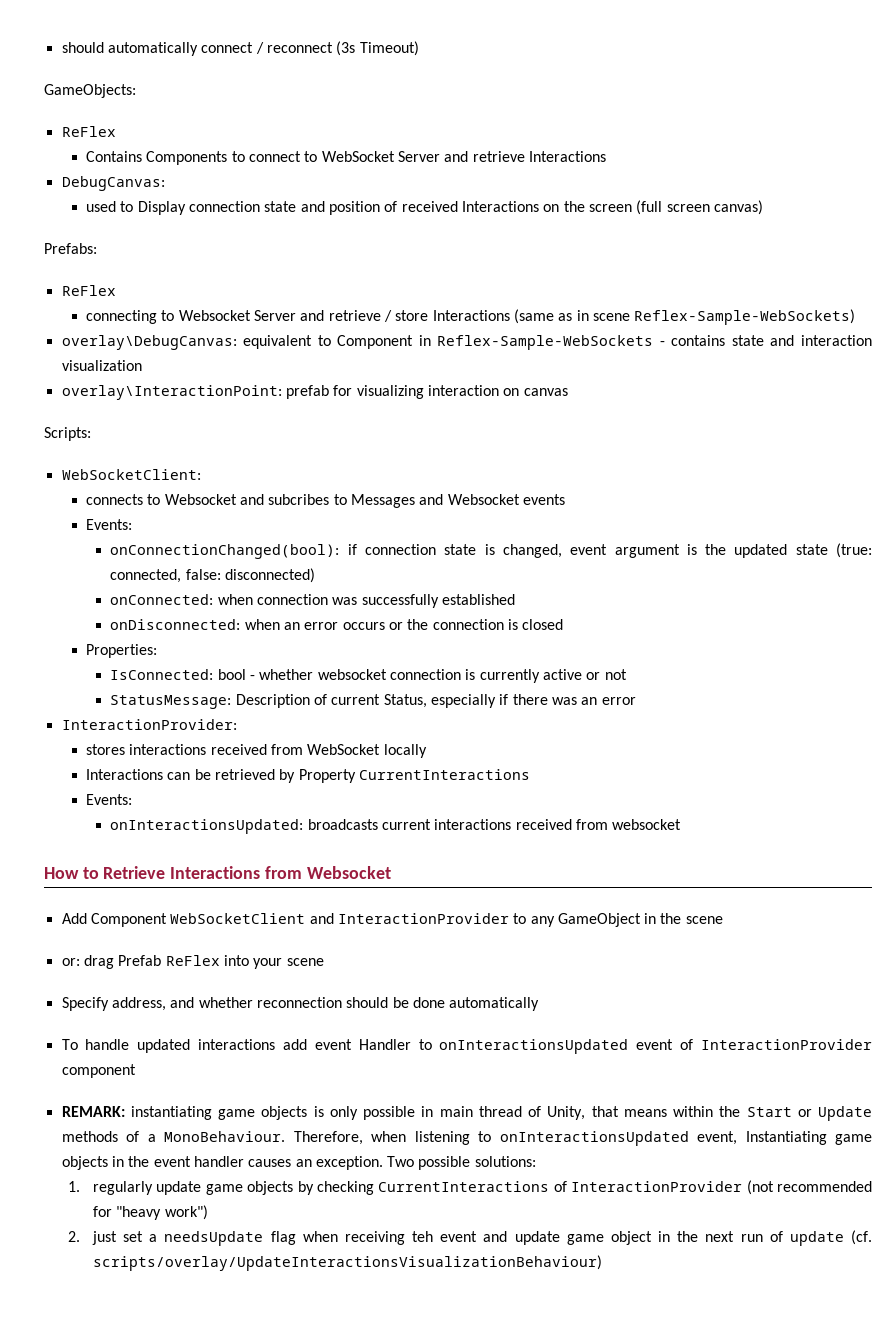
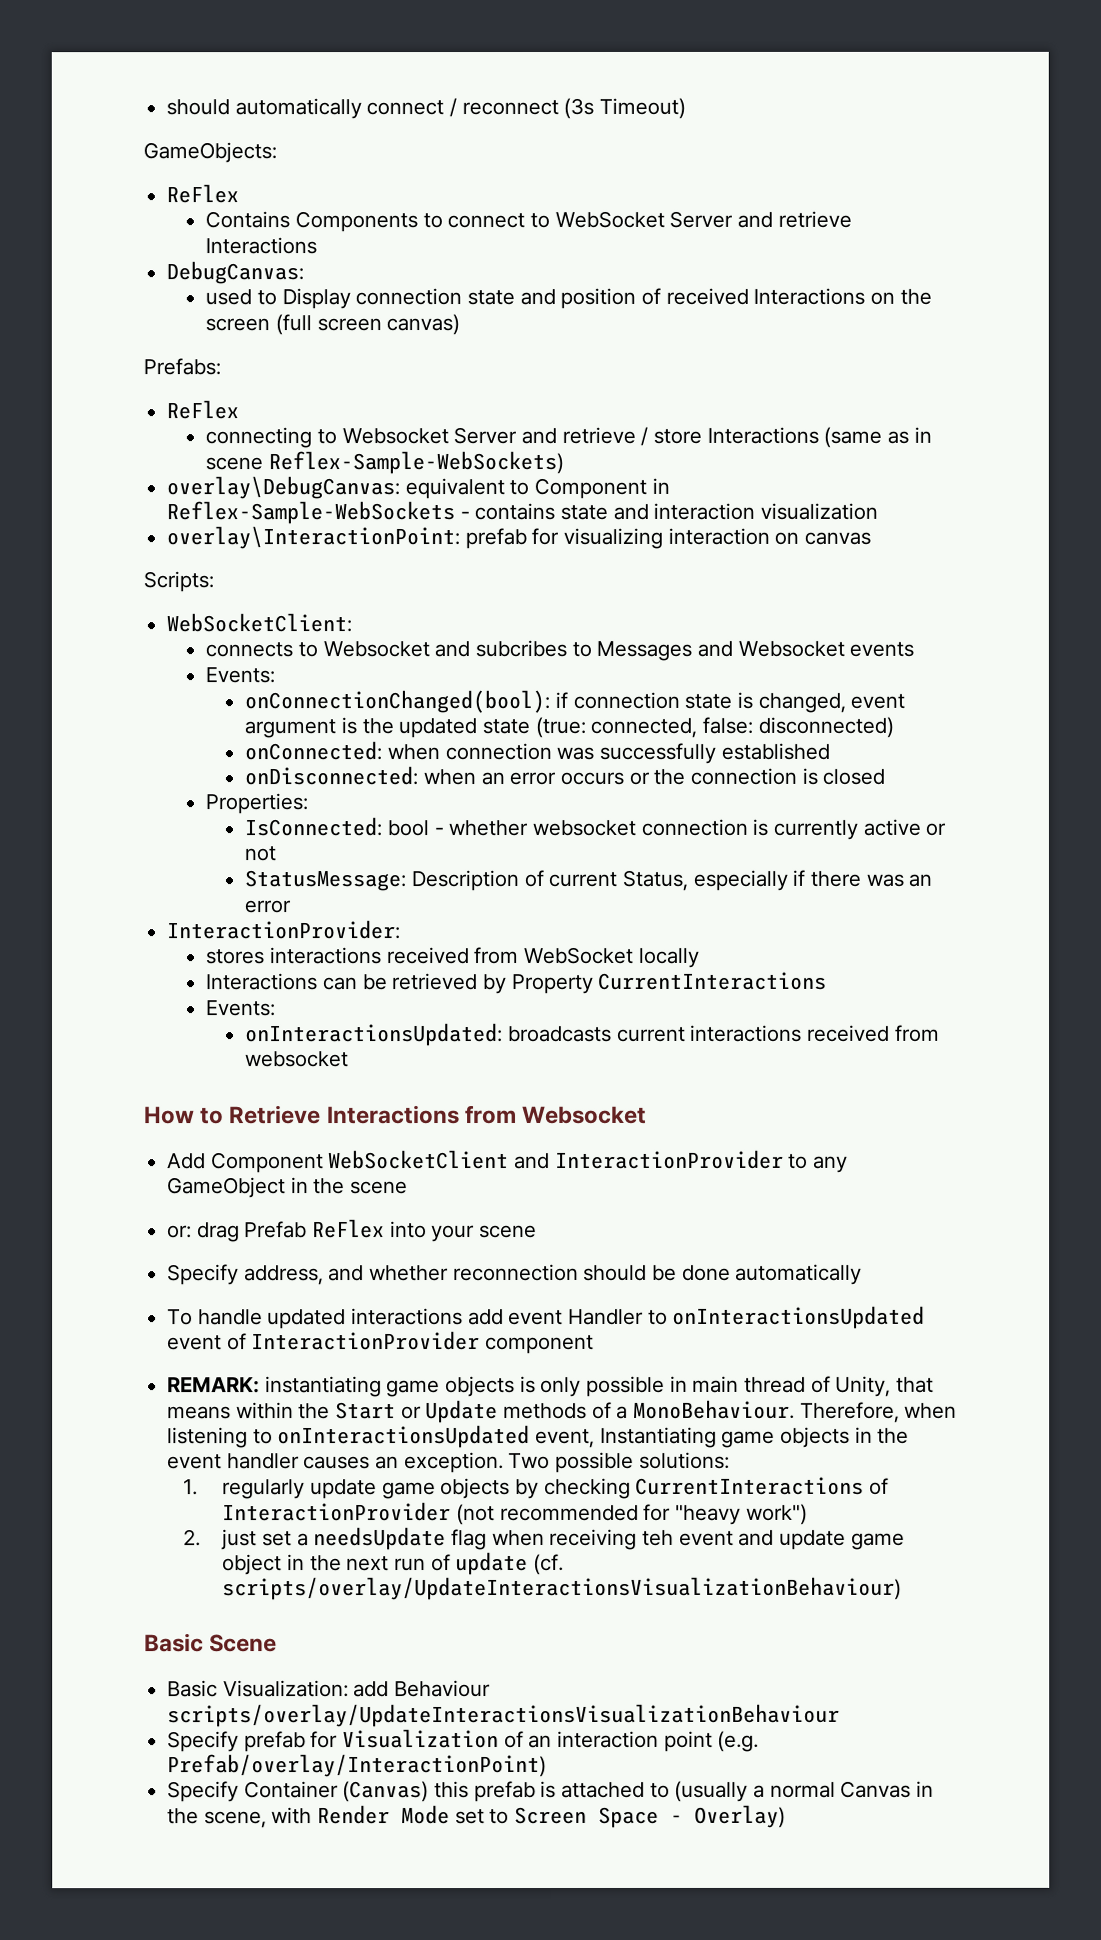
(602, 1263) none -> [144,1633,278,1653] [167,1680,492,1698] [167,1703,841,1728] [167,1729,760,1753] [167,1754,548,1778] [167,1780,935,1803] [167,1804,787,1829] // Basic Scene // Basic Visualization: add Behaviour scripts/overlay/UpdateInteractionsVisualizationBehaviour // Specify prefab for Visualization of an interaction point (e.g. Prefab/overlay/InteractionPoint) // Specify Container (Canvas) this prefab is attached to (usually a normal Canvas in the scene, with Render Mode set to Screen Space - Overlay)

